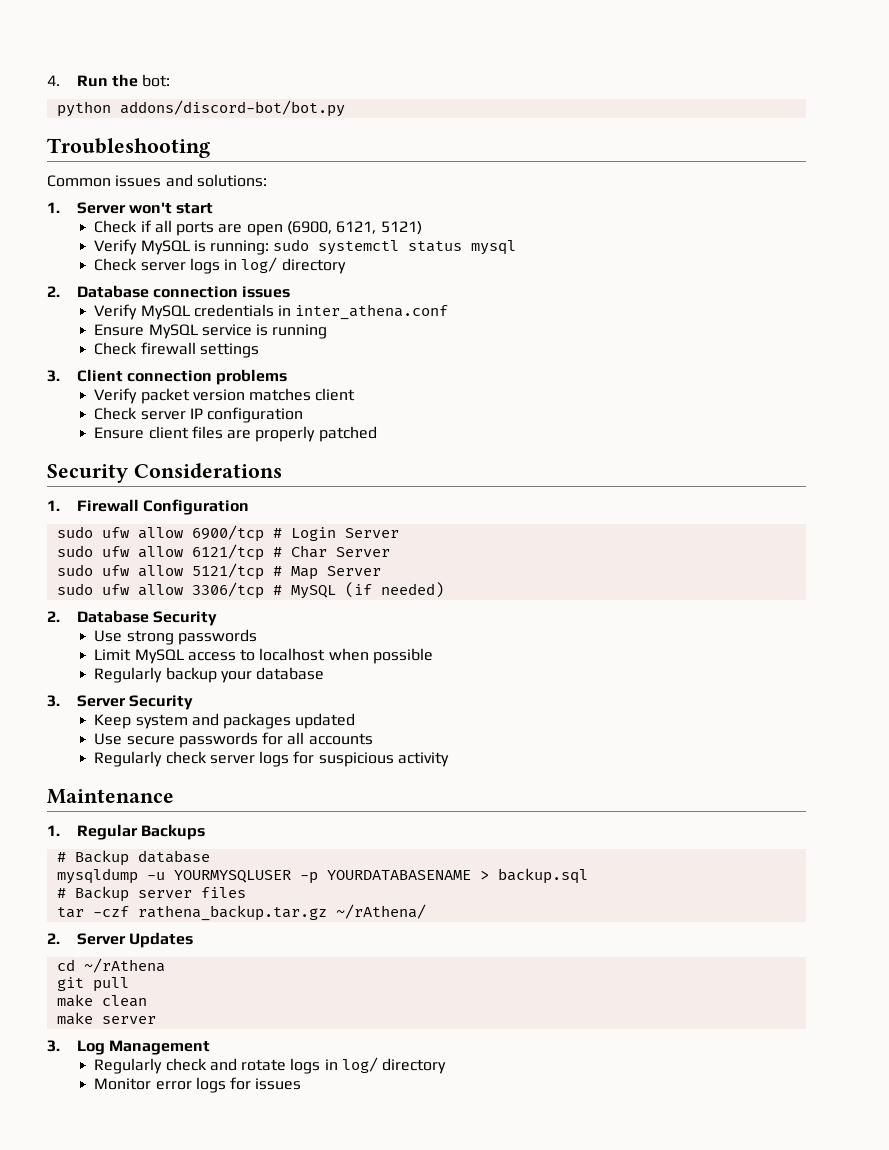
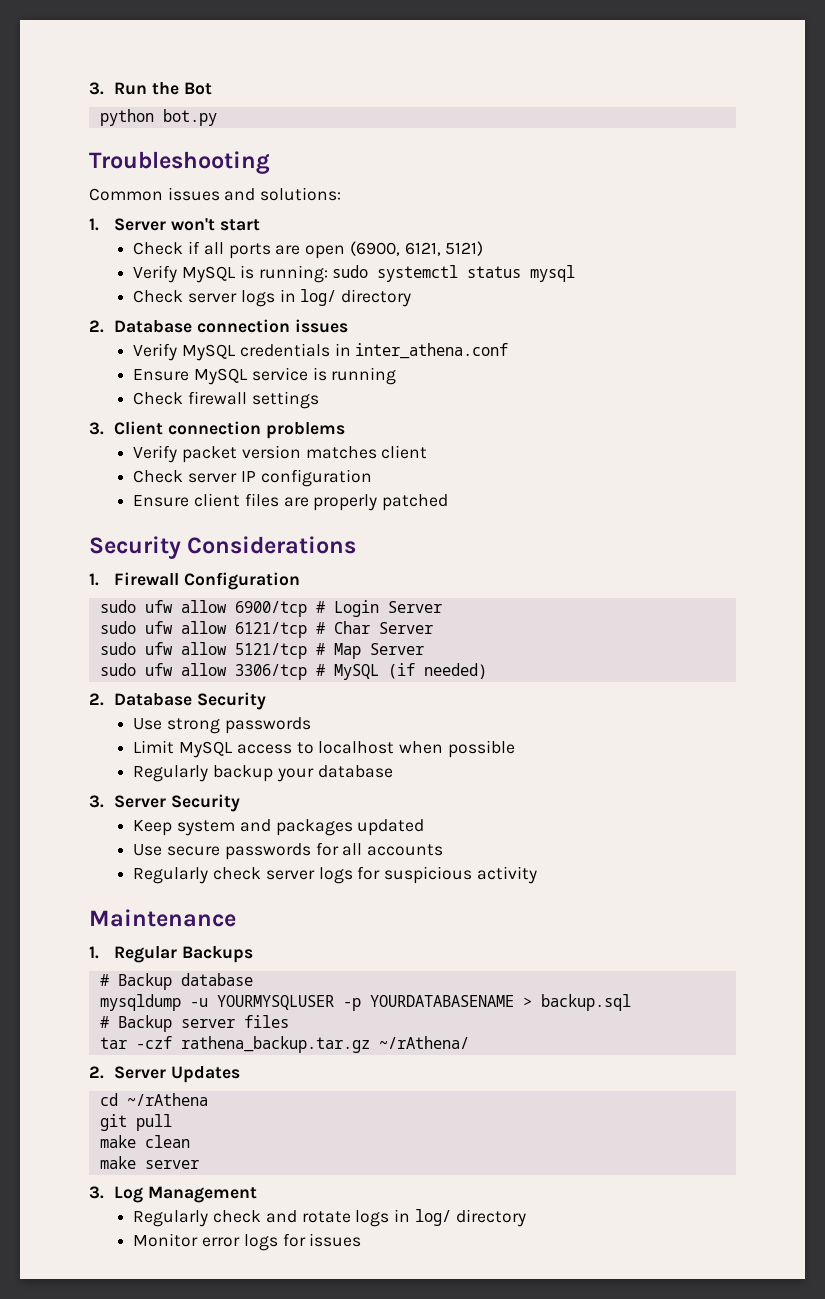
[47,75,60,86] 4. -> [89,82,104,95] 3.
[142,74,171,87] bot: -> [183,82,212,95] Bot
[119,100,345,117] addons/discord-bot/bot.py -> [162,109,217,126] bot.py

